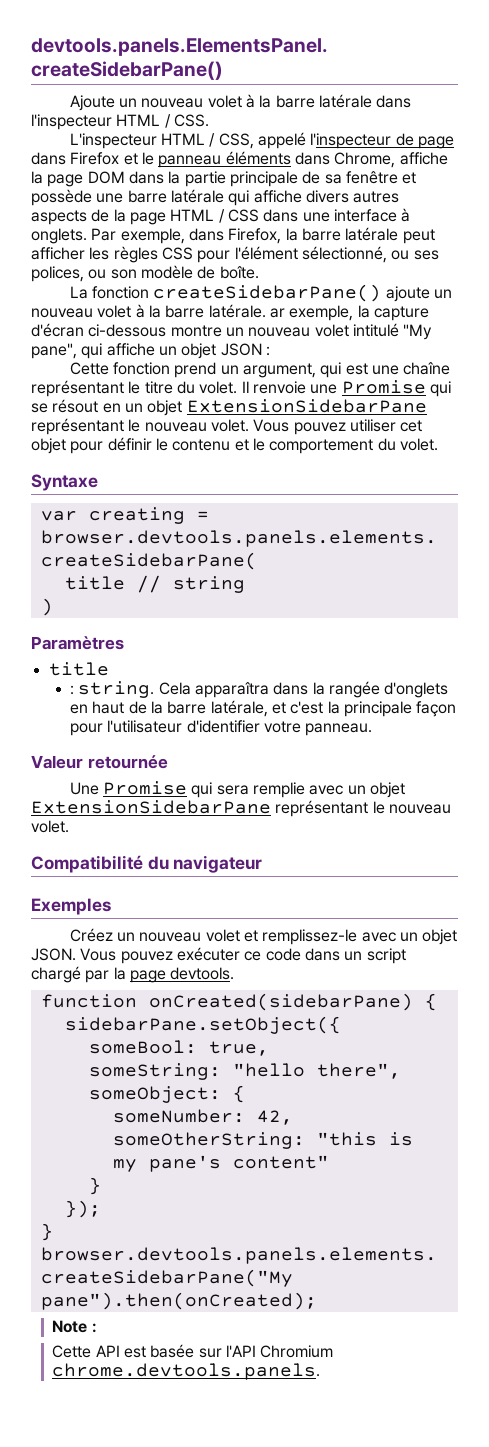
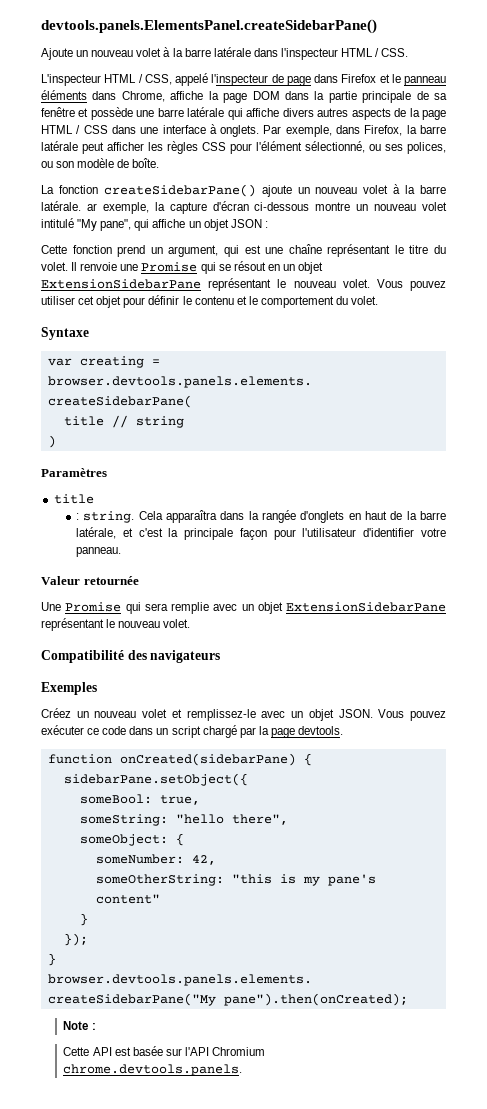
[147,855,263,873] du navigateur -> [127,650,221,663] des navigateurs

